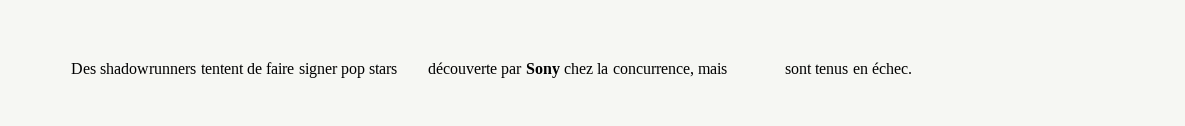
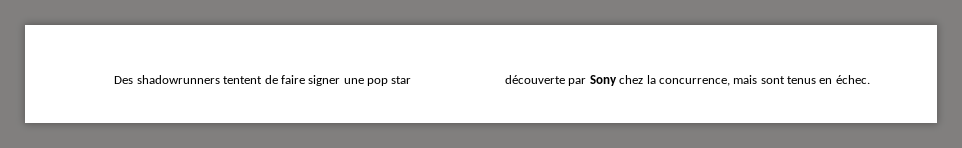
[340,64,398,78] pop stars -> [343,76,412,86] une pop star

